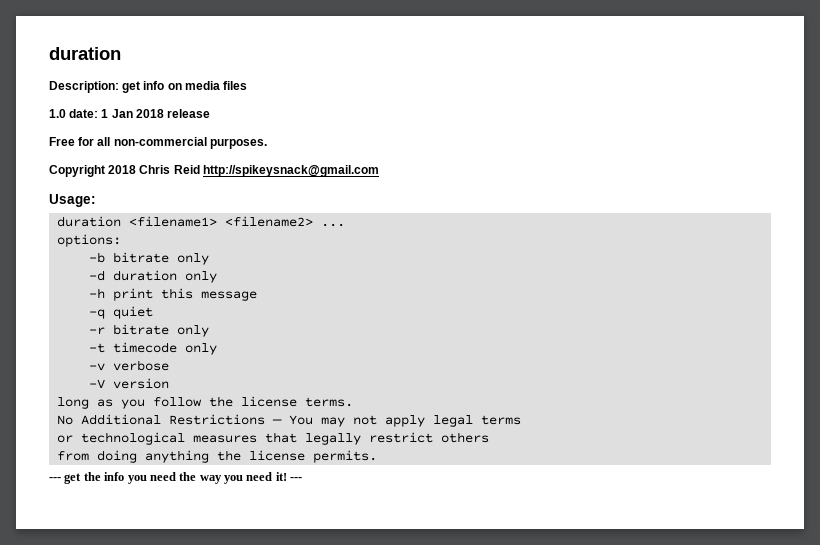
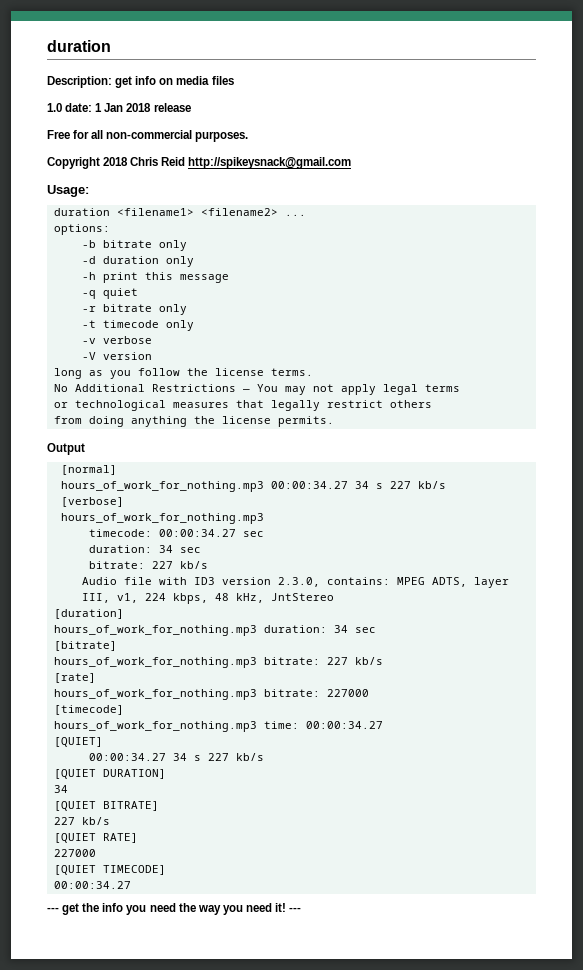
(377, 456) none -> [47,443,85,455] [60,465,117,475] [60,481,446,492] [60,497,124,507] [60,513,264,524] [88,529,264,537] [88,545,201,553] [88,561,208,569] [81,577,509,588] [81,593,334,604] [53,609,124,619] [53,625,376,636] [53,641,117,651] [53,657,383,668] [53,673,96,683] [53,689,369,700] [53,705,124,715] [53,721,383,732] [53,737,103,747] [88,753,264,761] [53,769,166,779] [53,785,68,793] [53,801,159,811] [53,817,110,825] [53,833,138,843] [53,849,96,857] [53,865,166,875] [53,881,131,889] // Output // [normal] // hours_of_work_for_nothing.mp3 00:00:34.27 34 s 227 kb/s // [verbose] // hours_of_work_for_nothing.mp3 // timecode: 00:00:34.27 sec // duration: 34 sec // bitrate: 227 kb/s // Audio file with ID3 version 2.3.0, contains: MPEG ADTS, layer III, v1, 224 kbps, 48 kHz, JntStereo // [duration] // hours_of_work_for_nothing.mp3 duration: 34 sec // [bitrate] // hours_of_work_for_nothing.mp3 bitrate: 227 kb/s // [rate] // hours_of_work_for_nothing.mp3 bitrate: 227000 // [timecode] // hours_of_work_for_nothing.mp3 time: 00:00:34.27 // [QUIET] // 00:00:34.27 34 s 227 kb/s // [QUIET DURATION] // 34 // [QUIET BITRATE] // 227 kb/s // [QUIET RATE] // 227000 // [QUIET TIMECODE] // 00:00:34.27

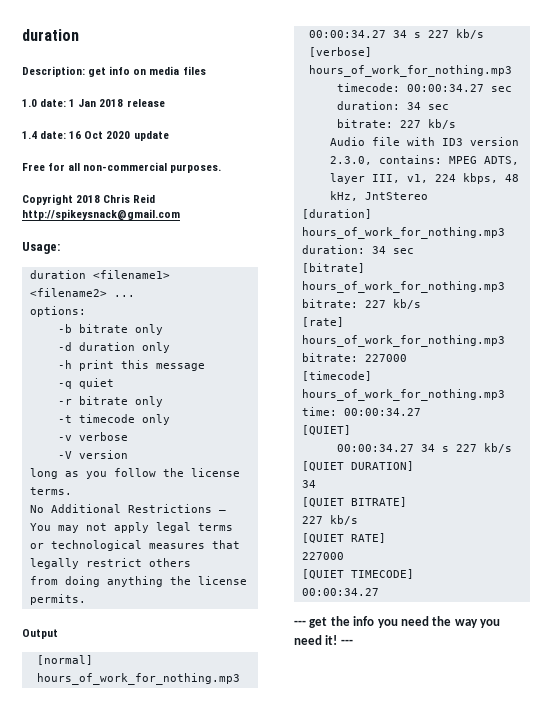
(191, 107) none -> [22,131,169,141] // 1.4 date: 16 Oct 2020 update

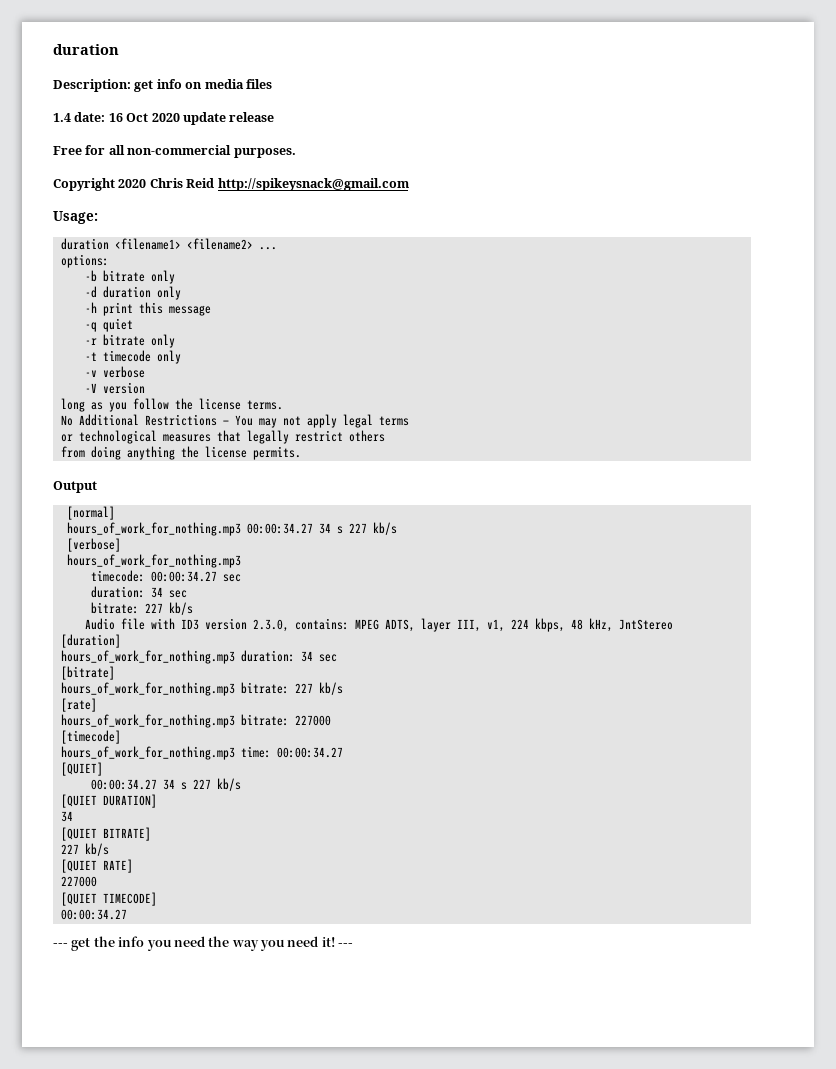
[22,99,165,107] // 1.0 date: 1 Jan 2018 release -> (272, 84) none
(169, 136) none -> [229,112,275,122] release
[76,195,101,203] 2018 -> [118,179,147,188] 2020

